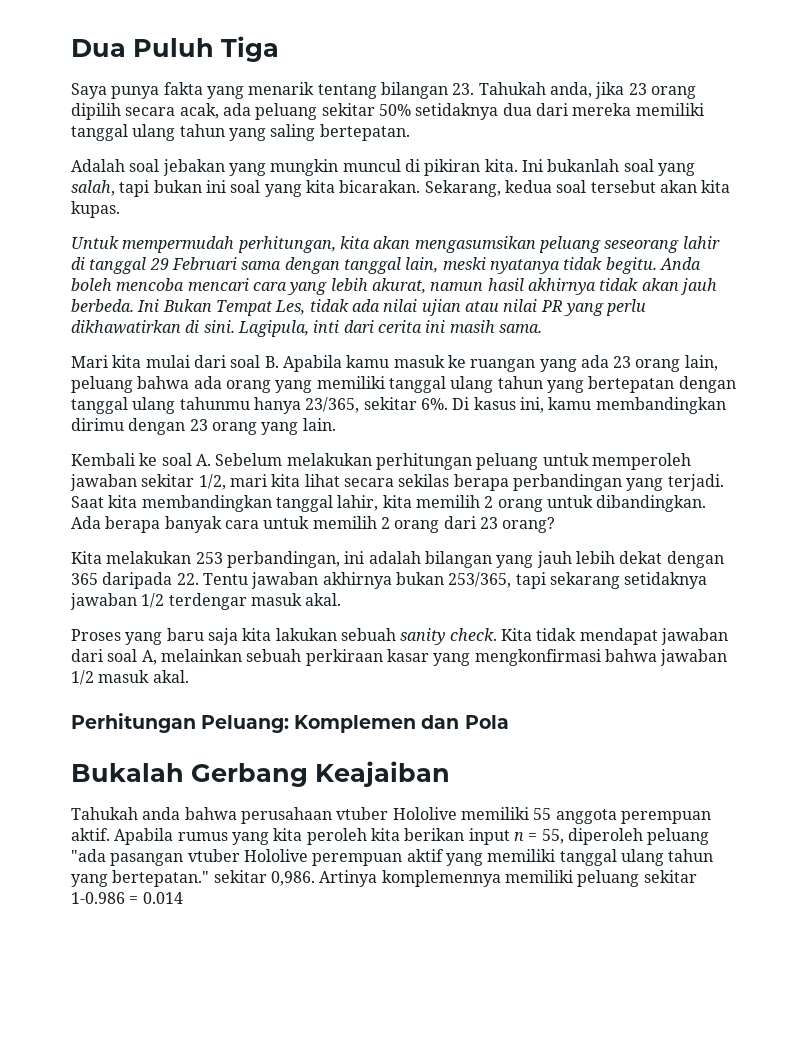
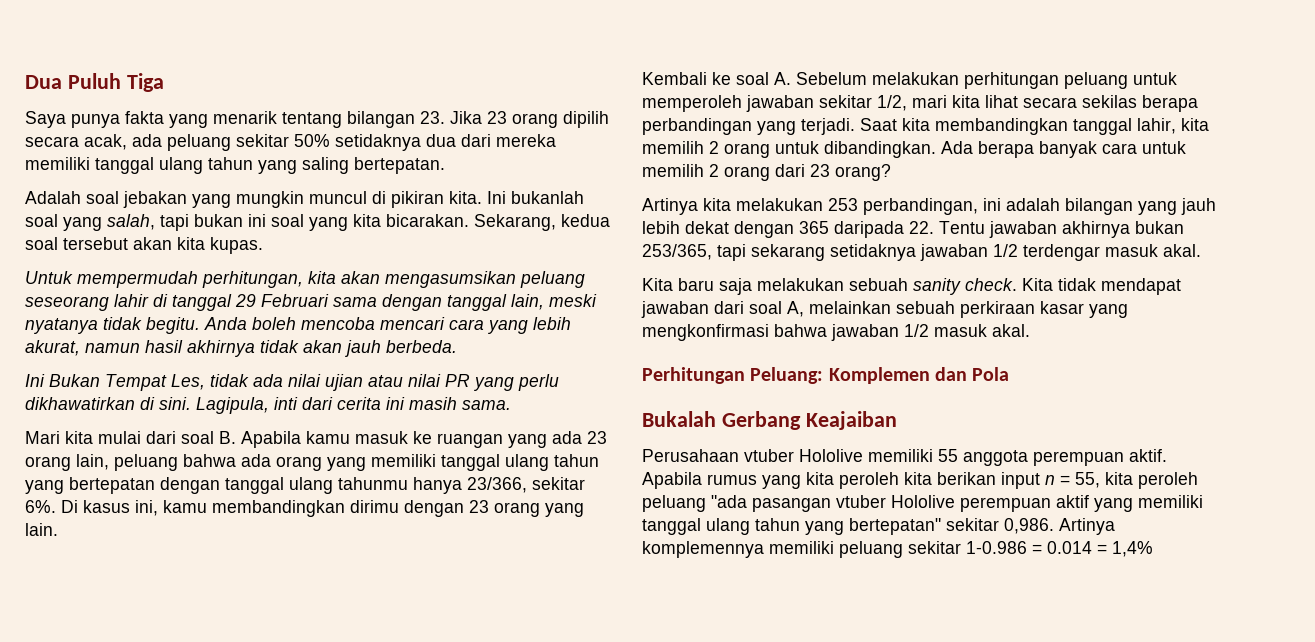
[478,82,625,99] Tahukah anda, jika -> [450,111,482,124] Jika
(134, 305) none -> (457, 346) //
[305,397,360,413] 23/365, -> [467,477,527,493] 23/366,
[71,551,102,564] Kita -> [642,198,731,215] Artinya kita
[71,628,337,645] Proses yang baru saja kita lakukan -> [642,278,844,295] Kita baru saja melakukan
[71,807,332,824] Tahukah anda bahwa perusahaan -> [642,449,739,462] Perusahaan
[567,828,643,845] diperoleh -> [1105,472,1198,489] kita peroleh
[112,870,210,887] bertepatan." -> [849,518,941,535] bertepatan"
(183, 898) none -> [1097,541,1153,557] = 1,4%

